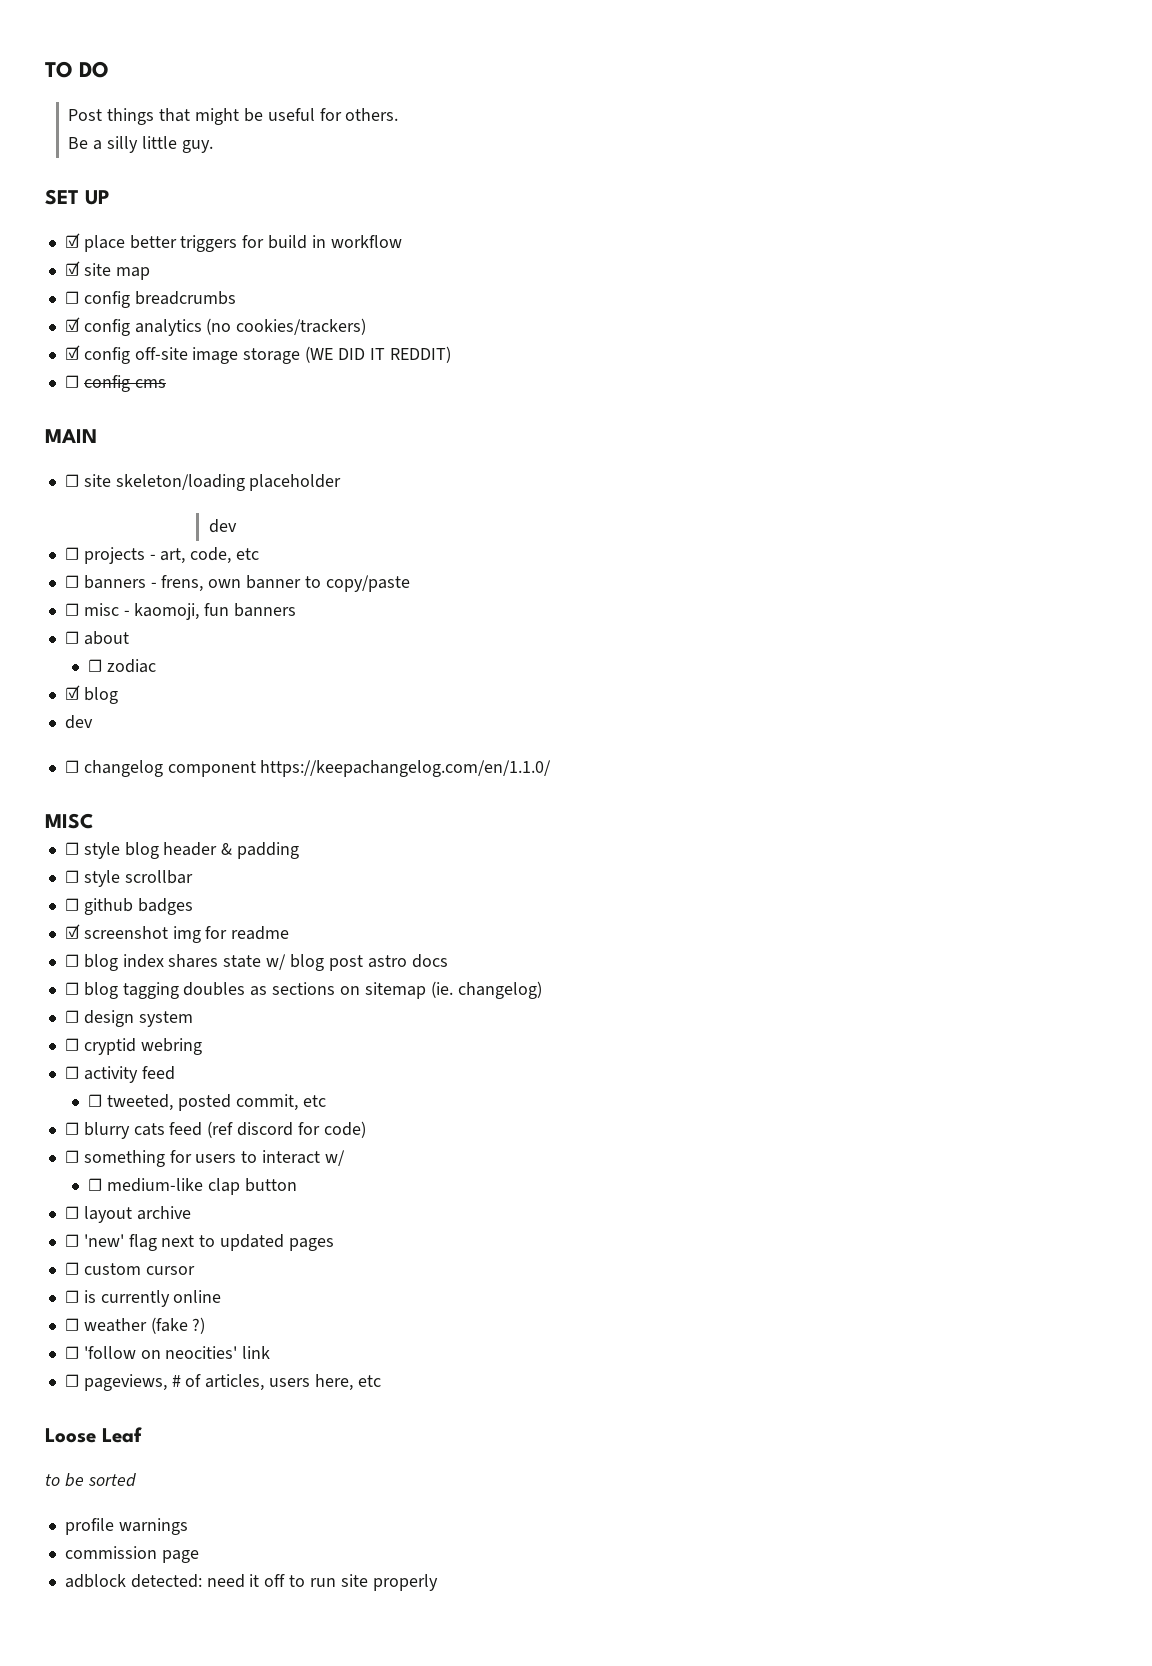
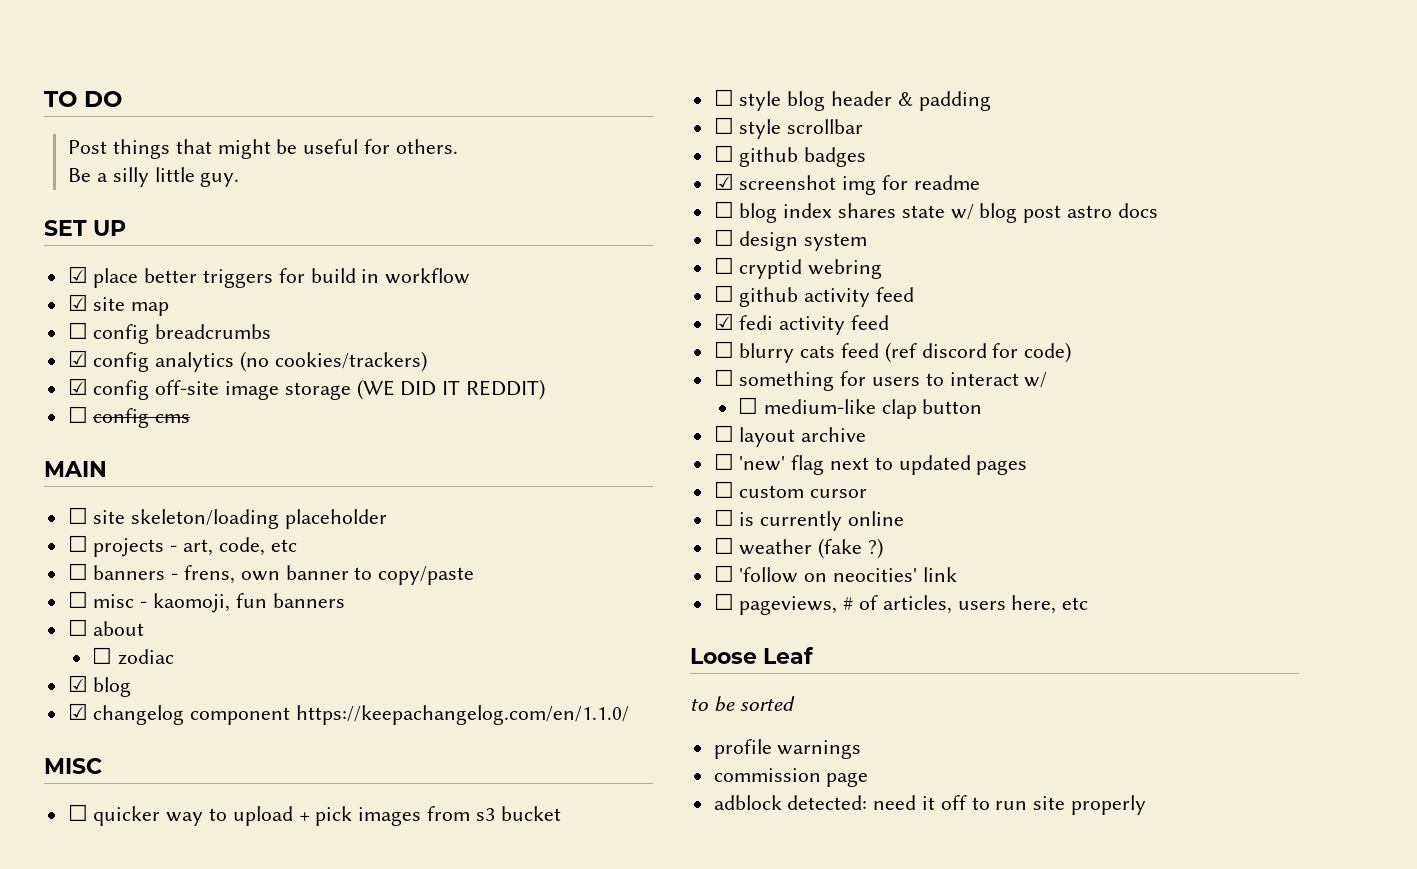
[208,519,237,533] // dev -> (388, 519) none
[64,715,93,729] [64,760,79,773] dev // ☐ -> [67,703,88,720] ☑
(94, 821) none -> [67,804,561,826] // ☐ quicker way to upload + pick images from s3 bucket
[64,981,542,999] // ☐ blog tagging doubles as sections on sitemap (ie. changelog) -> (1158, 210) none
[83,1066,175,1083] [88,1094,326,1111] activity feed // ☐ tweeted, posted commit, etc -> [739,287,915,307] [713,313,890,335] github activity feed // ☑ fedi activity feed

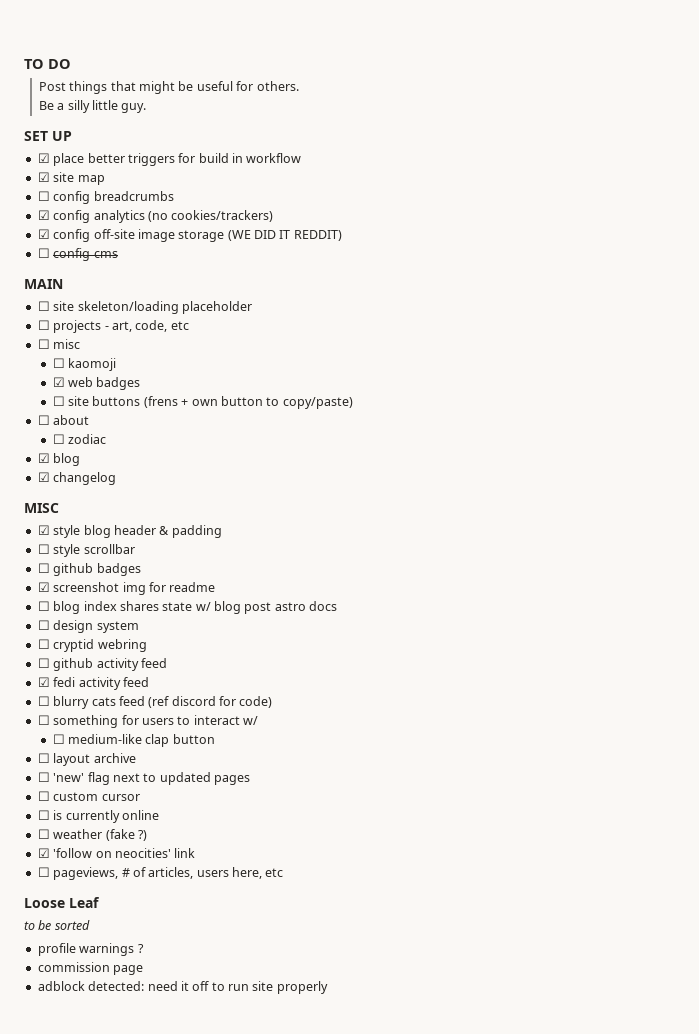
[93,565,475,585] [67,591,345,613] banners - frens, own banner to copy/paste // ☐ misc - kaomoji, fun banners -> [53,339,81,349] [52,358,117,371] [52,377,141,390] [52,396,353,409] misc // ☐ kaomoji // ☑ web badges // ☐ site buttons (frens + own button to copy/paste)
[190,705,630,725] component https://keepachangelog.com/en/1.1.0/ -> (117, 478) none
[67,804,561,826] [713,89,734,106] ☐ quicker way to upload + pick images from s3 bucket // ☐ -> [37,525,50,535] ☑
[713,565,734,582] ☐ -> [37,848,50,858] ☑
(862, 749) none -> [137,944,144,953] ?

